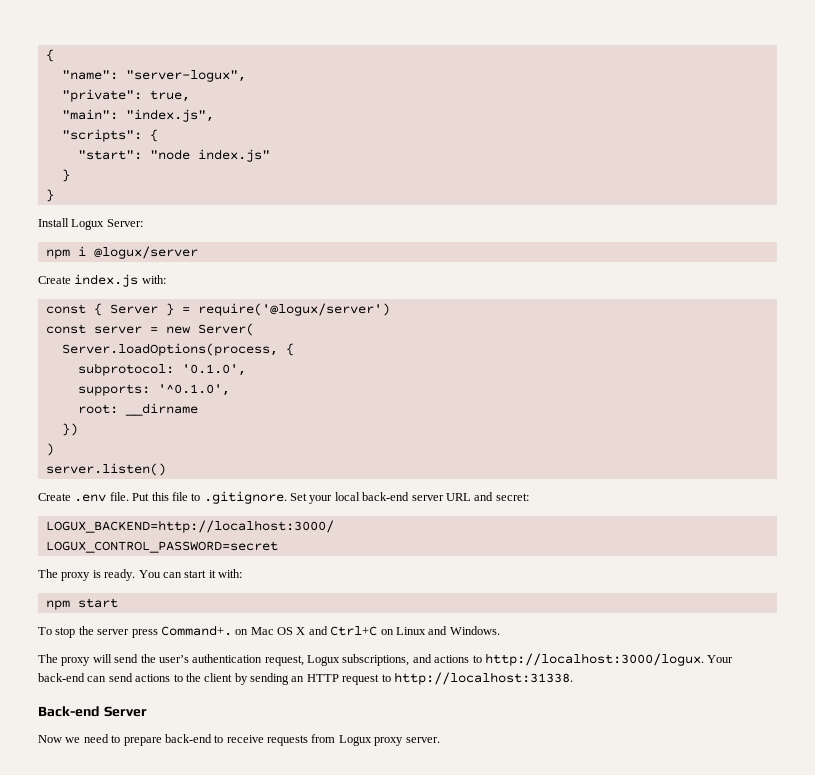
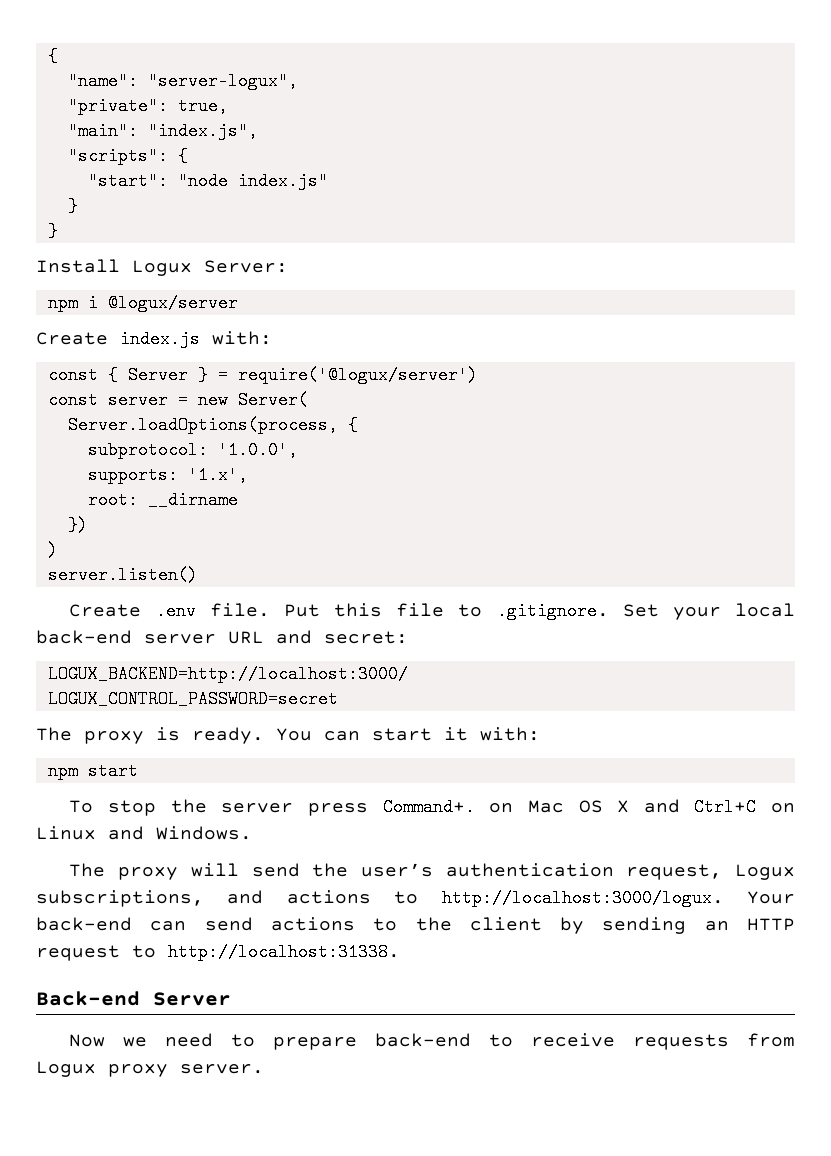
[181,364,246,376] '0.1.0', -> [217,441,298,459] '1.0.0',
[157,384,230,396] '^0.1.0', -> [187,466,248,484] '1.x',

